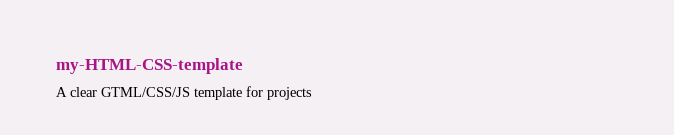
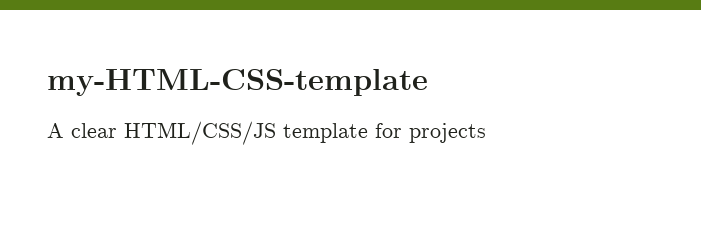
[101,87,190,97] GTML/CSS/JS -> [124,121,276,145] HTML/CSS/JS

